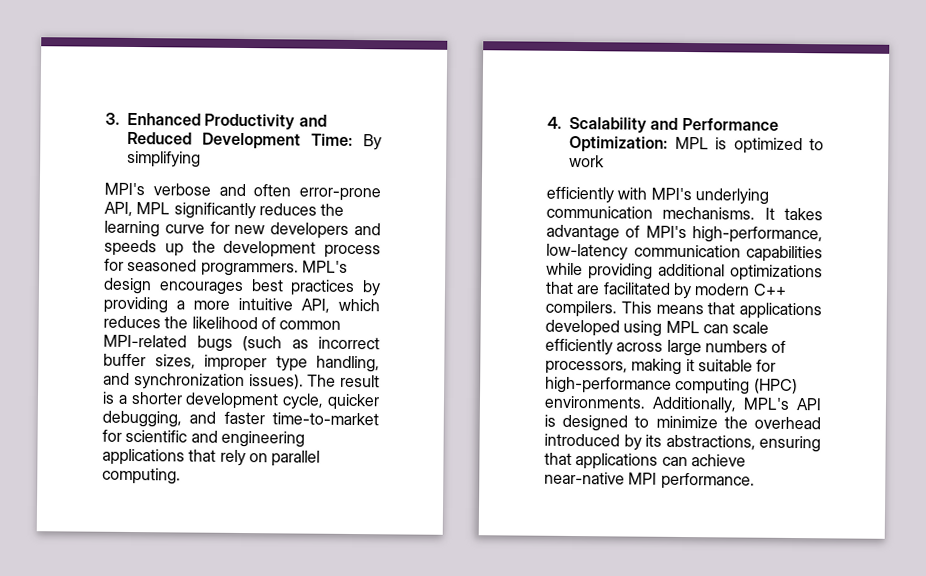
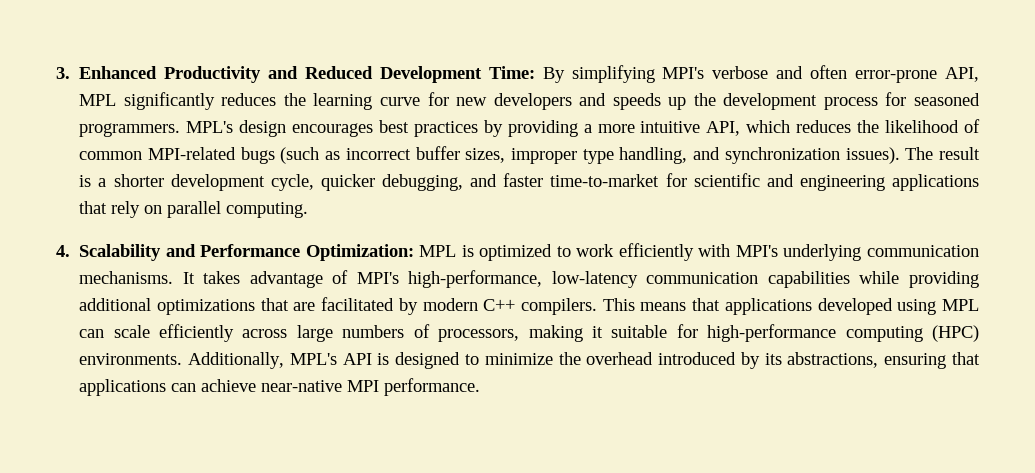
(201, 159) // -> (655, 74) none
(605, 161) // -> (615, 250) none

